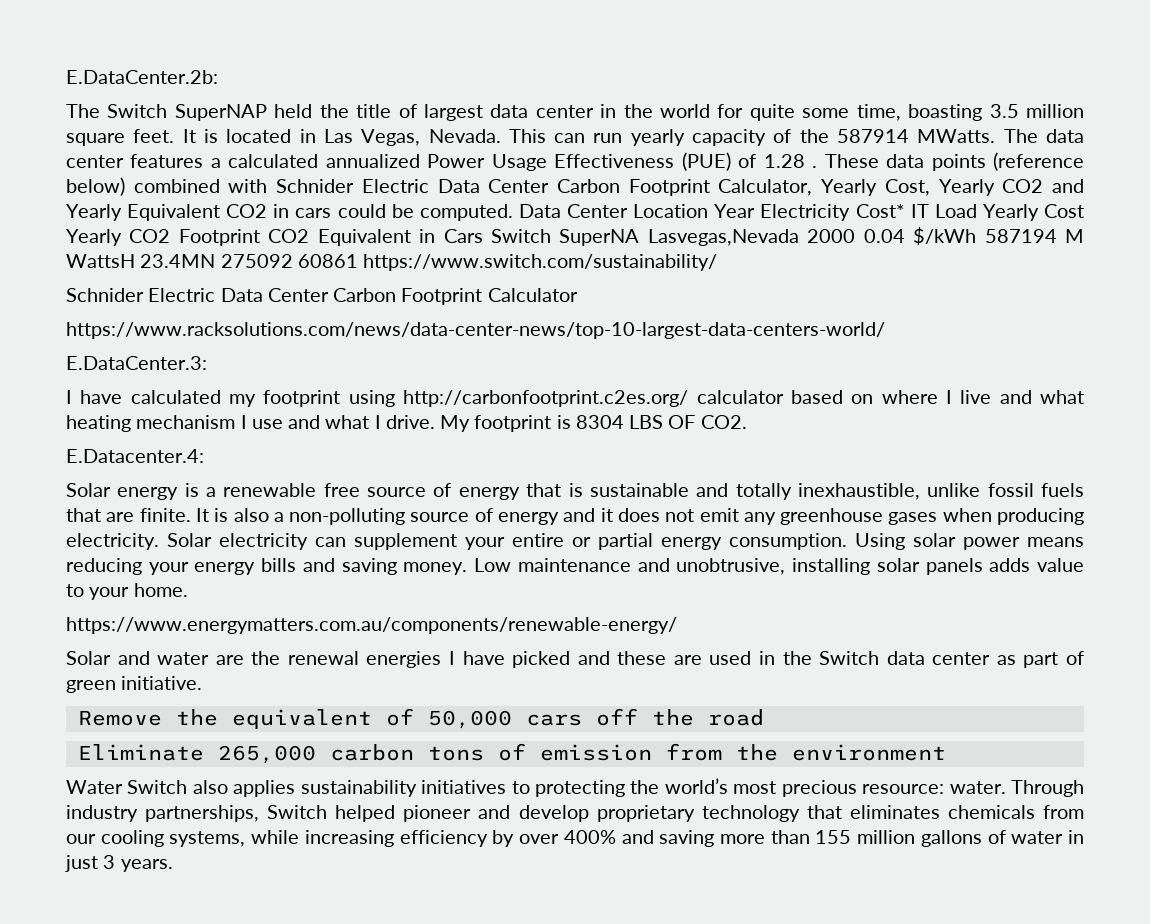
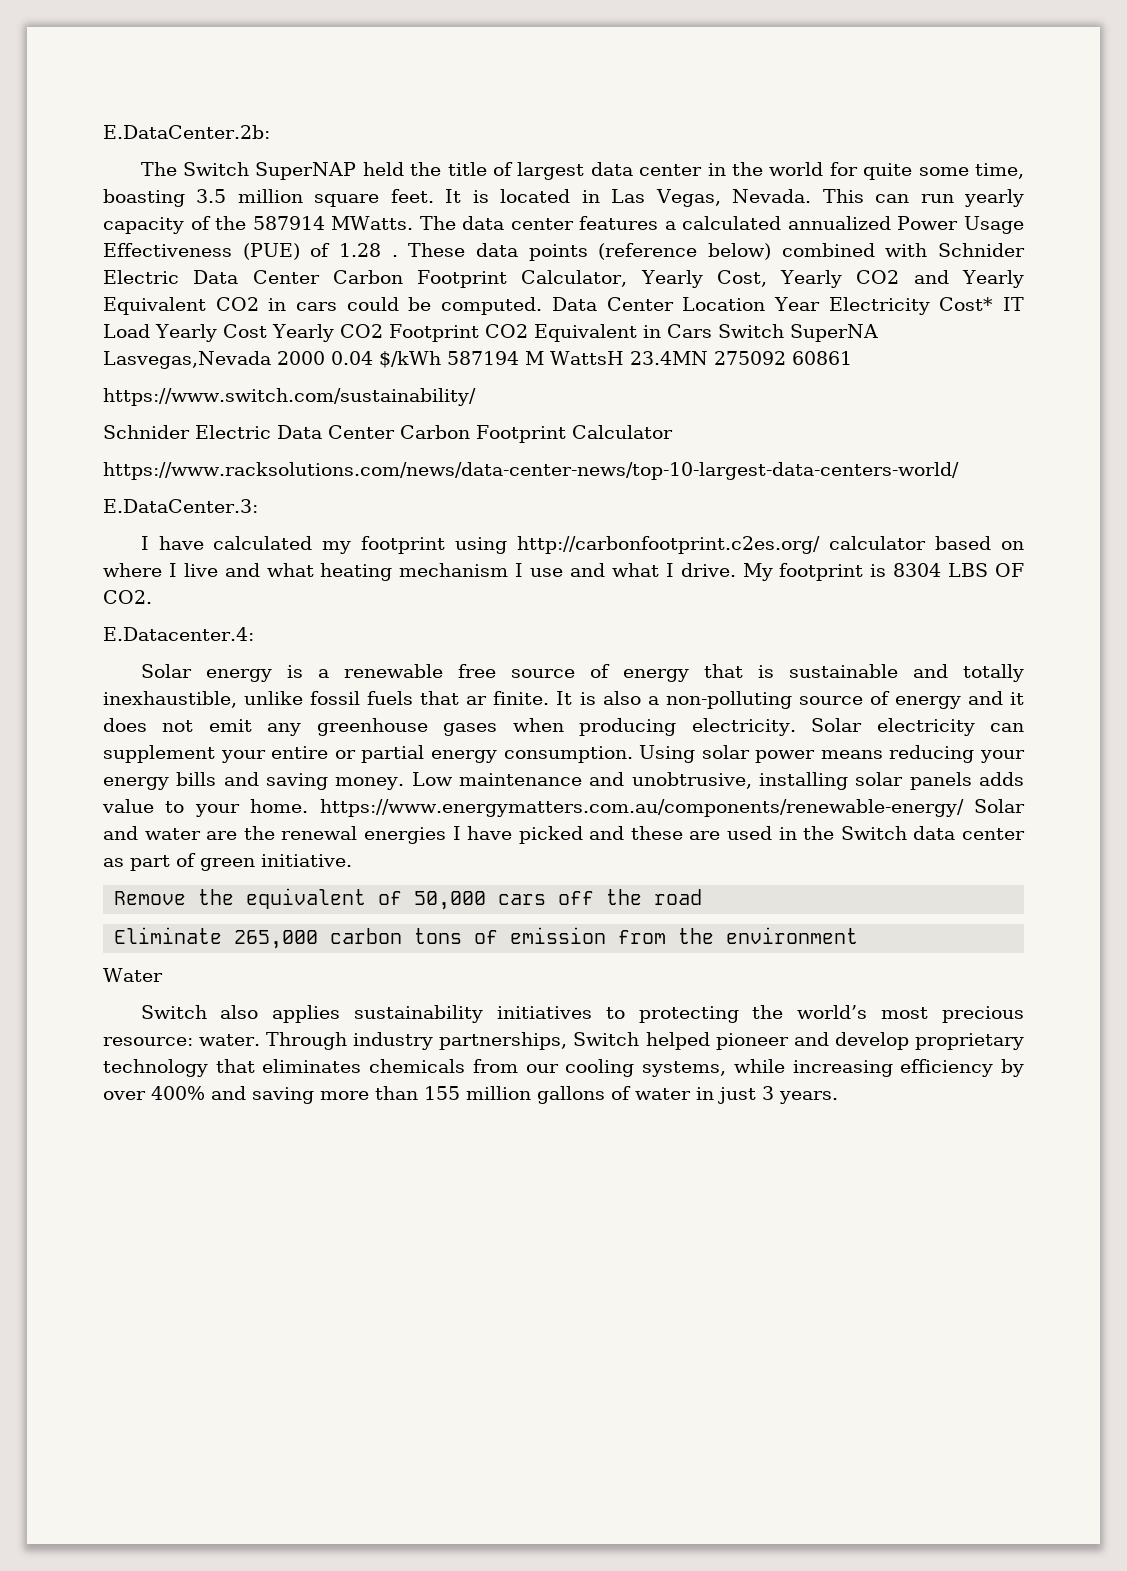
(358, 261) none -> (852, 358) //
[106,512,135,522] are -> [466,696,488,705] ar
(188, 590) // -> (309, 806) none
(677, 625) // -> (964, 808) none
(123, 787) none -> (163, 975) //

